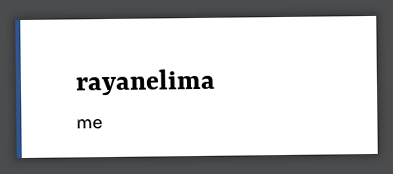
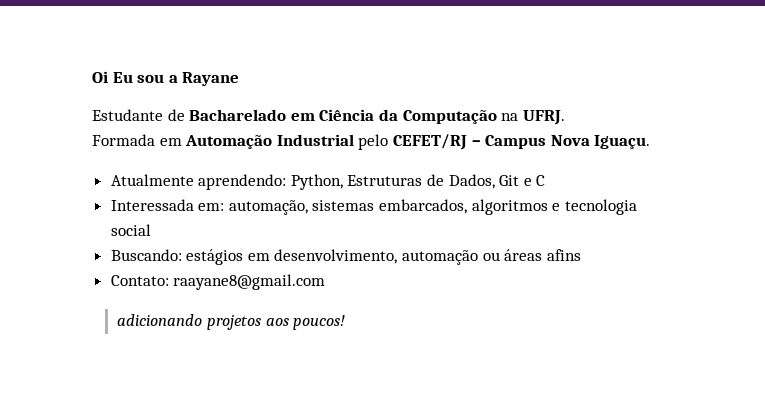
[75,68,216,96] [76,118,103,130] rayanelima // me -> [92,71,240,86] [92,109,565,125] [92,134,651,150] [110,174,546,190] [110,199,637,215] [110,224,151,236] [110,249,581,265] [110,274,326,290] [117,314,346,330] Oi Eu sou a Rayane // Estudante de Bacharelado em Ciência da Computação na UFRJ. // Formada em Automação Industrial pelo CEFET/RJ – Campus Nova Iguaçu. // Atualmente aprendendo: Python, Estruturas de Dados, Git e C // Interessada em: automação, sistemas embarcados, algoritmos e tecnologia social // Buscando: estágios em desenvolvimento, automação ou áreas afins // Contato: raayane8@gmail.com // adicionando projetos aos poucos!

